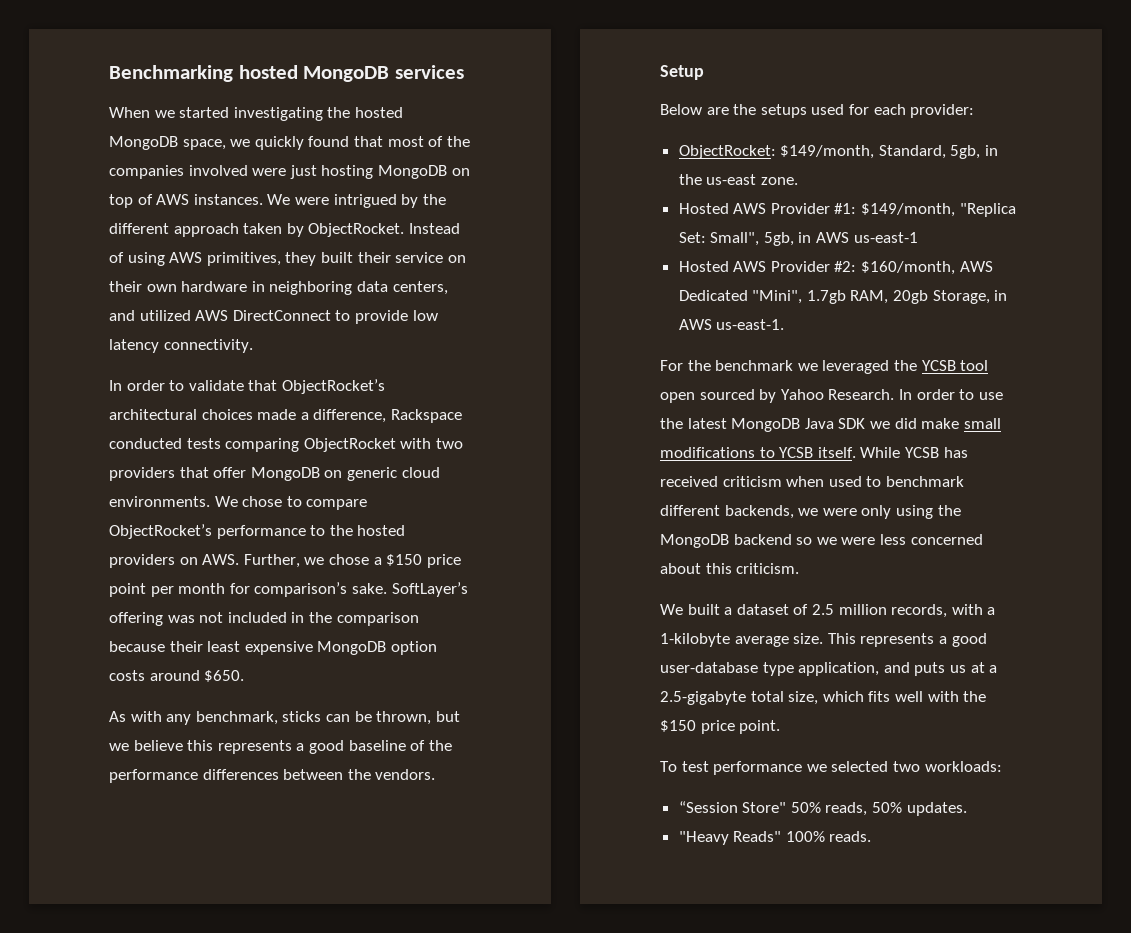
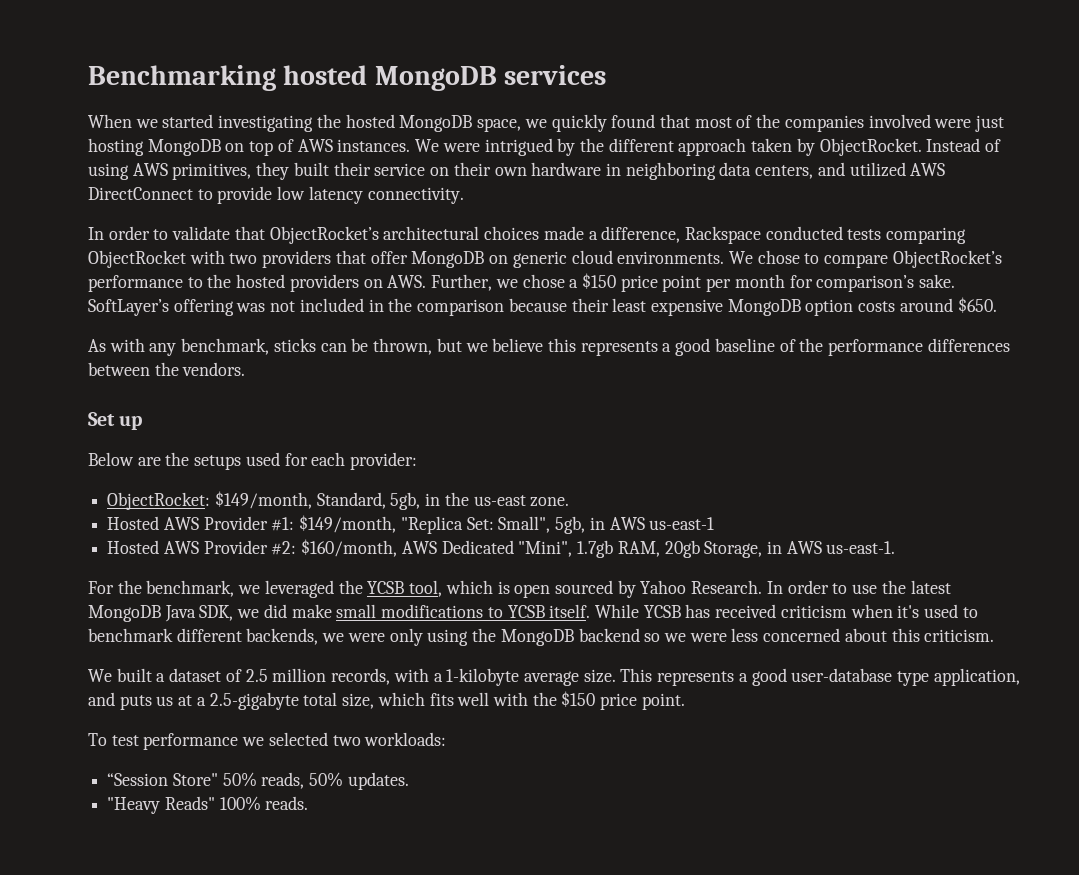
[660,65,704,80] Setup -> [88,412,143,430] Set up
[715,360,794,371] benchmark -> [146,580,235,597] benchmark,
[960,360,989,371] tool -> [409,580,510,597] tool, which is
[838,418,866,429] SDK -> [199,605,234,621] SDK,
(825, 481) none -> [897,605,920,618] it's

